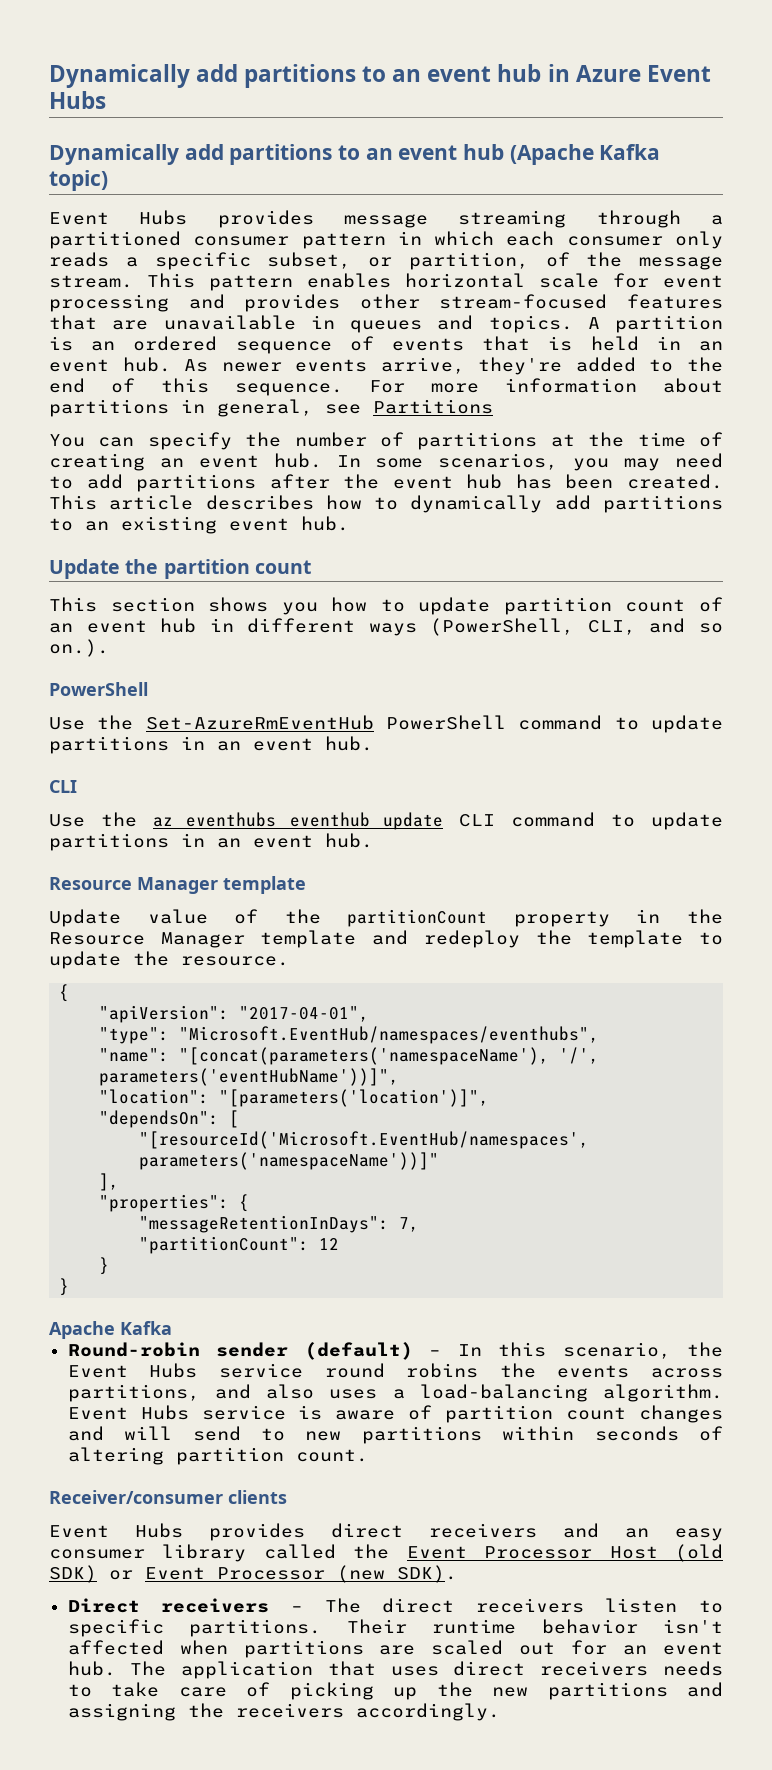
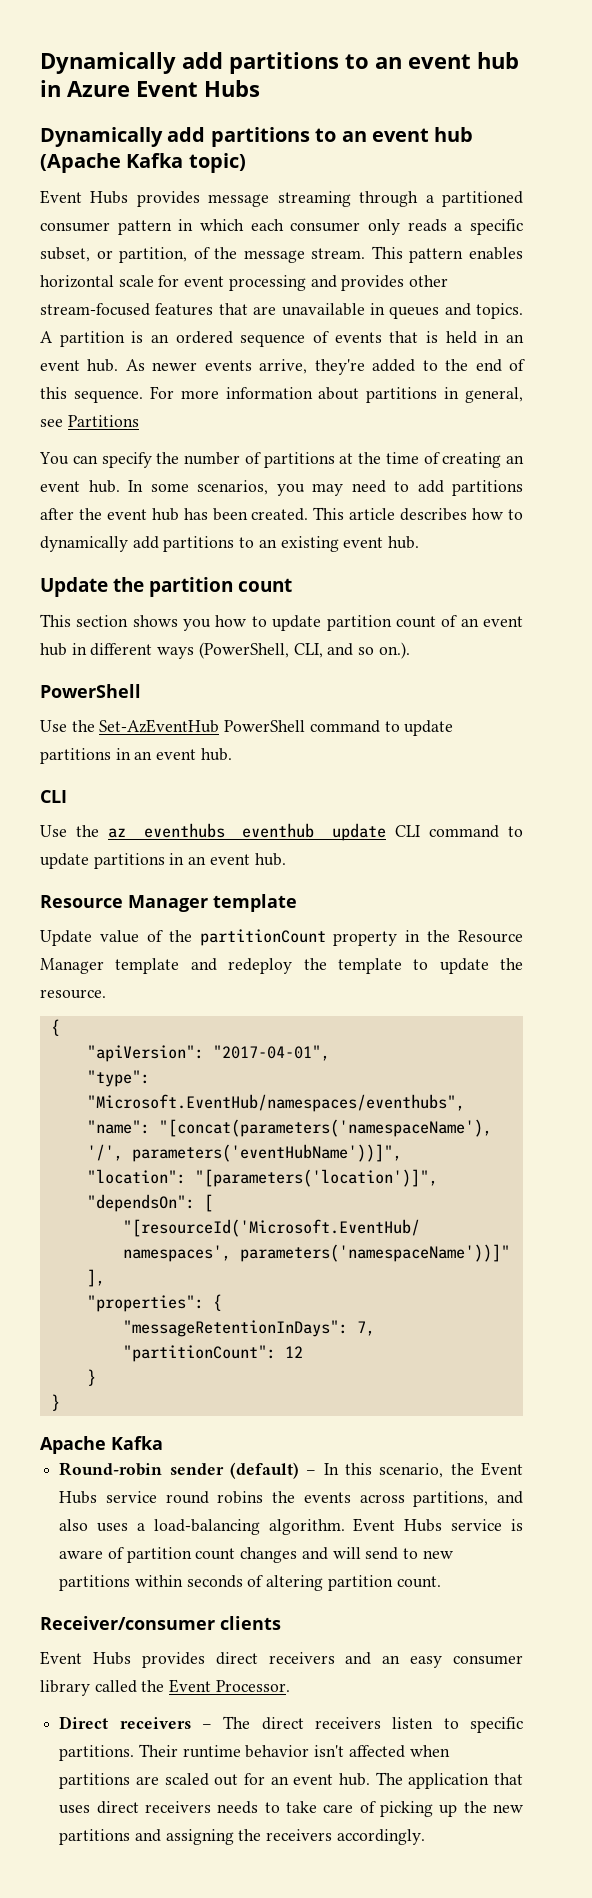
[145,715,374,730] Set-AzureRmEventHub -> [99,719,220,733] Set-AzEventHub
[484,1544,724,1562] [49,1565,457,1583] Processor Host (old SDK) or Event Processor (new SDK). -> [215,1680,290,1692] Processor.

